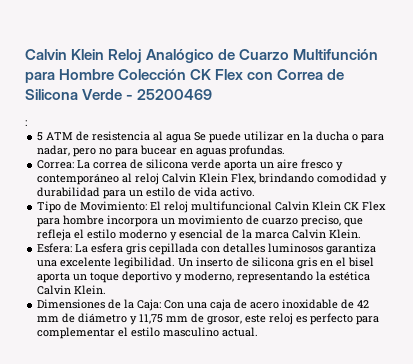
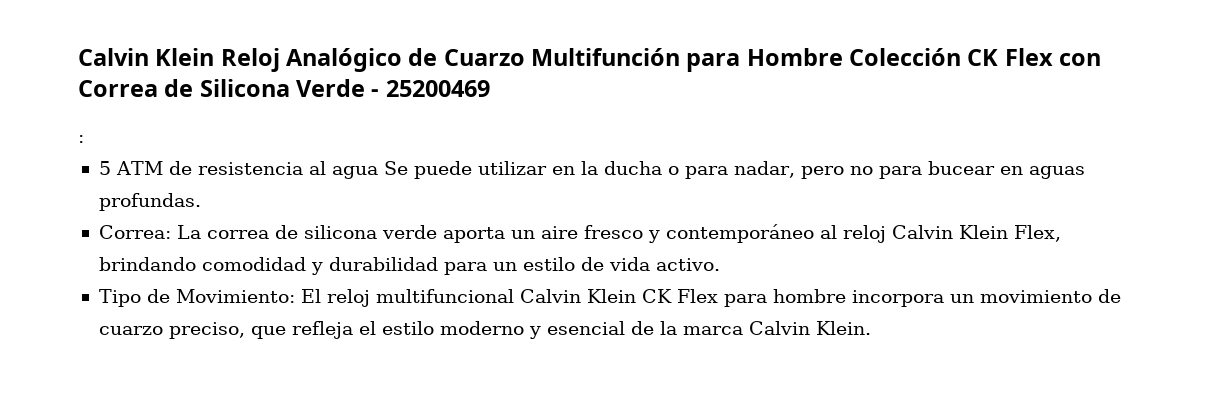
[37,243,377,255] [37,257,375,269] [37,271,371,283] [37,285,107,295] [37,299,370,311] [37,313,380,325] [37,327,259,339] // Esfera: La esfera gris cepillada con detalles luminosos garantiza una excelente legibilidad. Un inserto de silicona gris en el bisel aporta un toque deportivo y moderno, representando la estética Calvin Klein. // Dimensiones de la Caja: Con una caja de acero inoxidable de 42 mm de diámetro y 11,75 mm de grosor, este reloj es perfecto para complementar el estilo masculino actual. -> (871, 328) none

